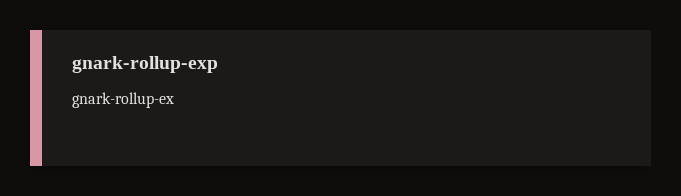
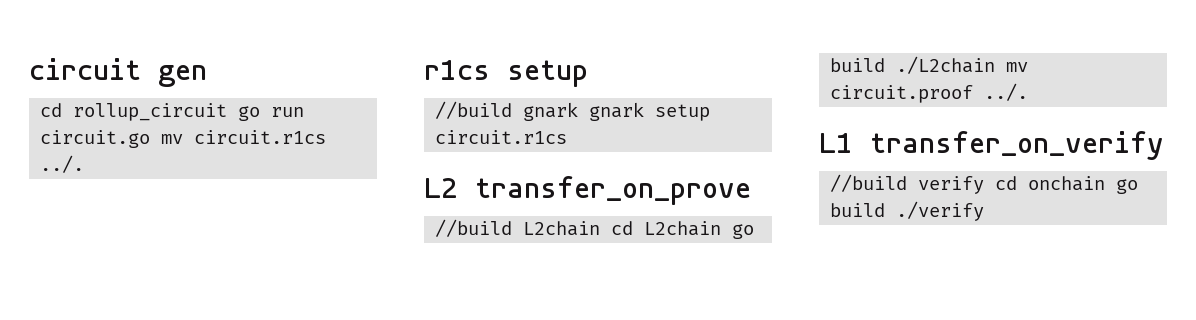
[72,56,218,73] [72,92,174,108] gnark-rollup-exp // gnark-rollup-ex -> [29,58,207,87] [40,103,305,121] [40,130,327,148] [40,155,85,173] [424,60,588,87] [435,101,711,121] [435,130,568,144] [424,176,751,205] [435,219,755,239] [830,56,1029,74] [830,83,1029,103] [819,131,1164,160] [830,174,1139,194] [830,201,985,221] circuit gen // cd rollup_circuit go run circuit.go mv circuit.r1cs ../. // r1cs setup // //build gnark gnark setup circuit.r1cs // L2 transfer_on_prove // //build L2chain cd L2chain go build ./L2chain mv circuit.proof ../. // L1 transfer_on_verify // //build verify cd onchain go build ./verify

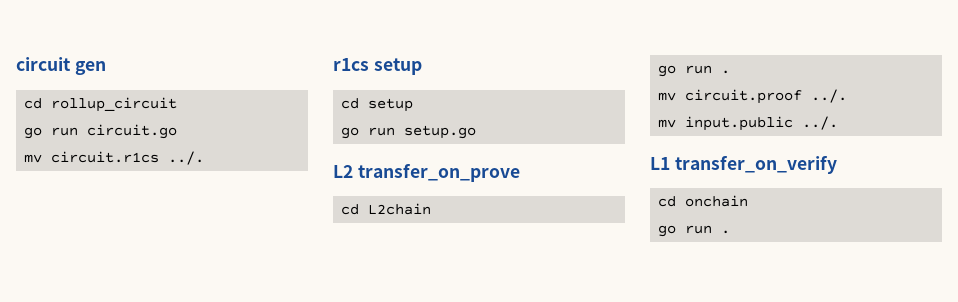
(228, 112) none -> (177, 104) //
(151, 139) none -> (177, 131) //
[435,101,711,121] [435,130,568,144] //build gnark gnark setup circuit.r1cs -> [340,98,413,112] [340,125,476,139] cd setup // go run setup.go
[435,219,601,237] //build L2chain -> (520, 172) none
[732,224,755,239] [830,56,996,74] go build ./L2chain -> [657,65,730,77] // go run . //
(1029, 92) none -> [657,116,838,131] // mv input.public ../.
[830,174,985,194] //build verify -> (837, 164) none
[1116,179,1139,194] [830,201,985,221] go build ./verify -> [657,225,730,237] // go run .

